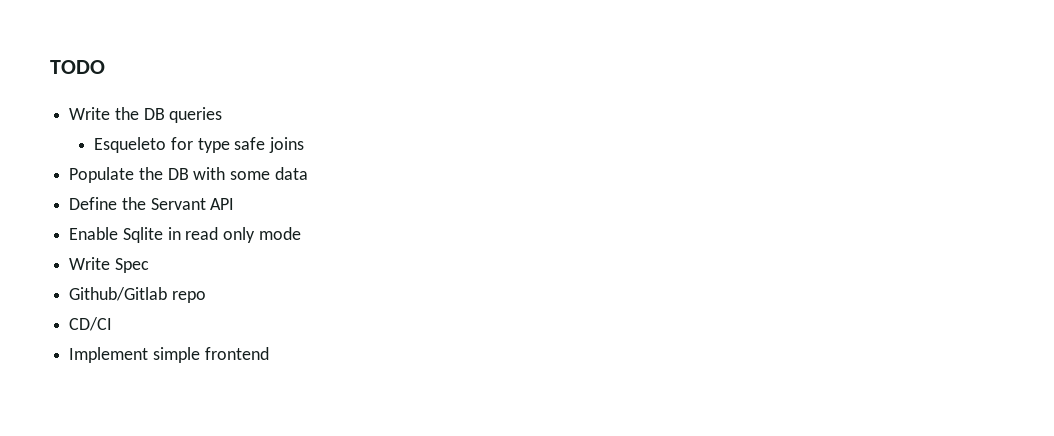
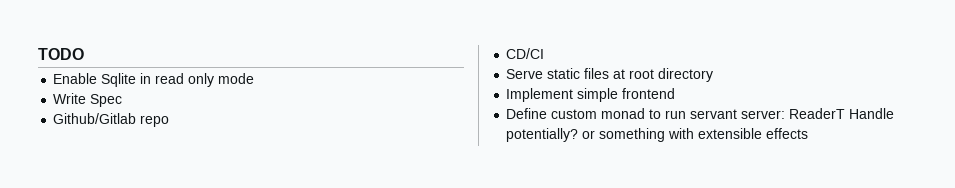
[69,107,223,123] [94,137,305,153] [69,167,308,183] [69,197,235,210] // Write the DB queries // Esqueleto for type safe joins // Populate the DB with some data // Define the Servant API -> (84, 54) none
[69,347,269,363] Implement simple frontend -> [506,68,714,82] [506,88,676,102] [506,108,895,119] [506,128,809,142] Serve static files at root directory // Implement simple frontend // Define custom monad to run servant server: ReaderT Handle potentially? or something with extensible effects

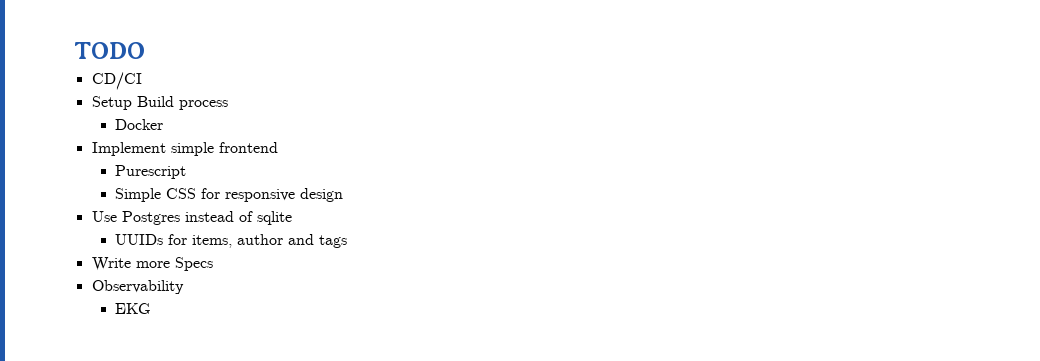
[53,73,255,87] [53,93,123,107] [53,113,170,127] [506,48,545,59] [506,68,714,82] [506,88,676,102] [506,108,895,119] [506,128,809,142] Enable Sqlite in read only mode // Write Spec // Github/Gitlab repo // CD/CI // Serve static files at root directory // Implement simple frontend // Define custom monad to run servant server: ReaderT Handle potentially? or something with extensible effects -> [91,72,142,90] [91,96,228,110] [114,119,163,130] [91,142,278,156] [114,165,186,179] [114,188,343,202] [91,211,292,225] [114,234,347,248] [91,257,213,271] [91,280,184,294] [114,303,151,314] CD/CI // Setup Build process // Docker // Implement simple frontend // Purescript // Simple CSS for responsive design // Use Postgres instead of sqlite // UUIDs for items, author and tags // Write more Specs // Observability // EKG

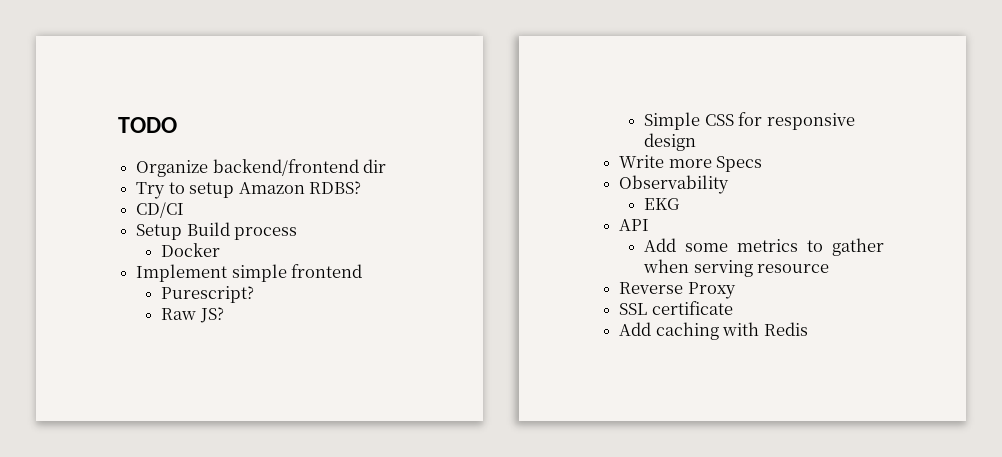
(145, 50) none -> [136,159,387,177] [136,181,361,199] // Organize backend/frontend dir // Try to setup Amazon RDBS?
[114,165,186,179] Purescript -> [161,286,255,303] [161,307,224,323] Purescript? // Raw JS?
[91,211,292,225] [114,234,347,248] // Use Postgres instead of sqlite // UUIDs for items, author and tags -> (697, 142) none
(151, 308) none -> [619,219,650,231] [644,238,884,256] [643,259,830,277] [619,282,736,299] [619,301,733,315] [619,322,808,340] // API // Add some metrics to gather when serving resource // Reverse Proxy // SSL certificate // Add caching with Redis

